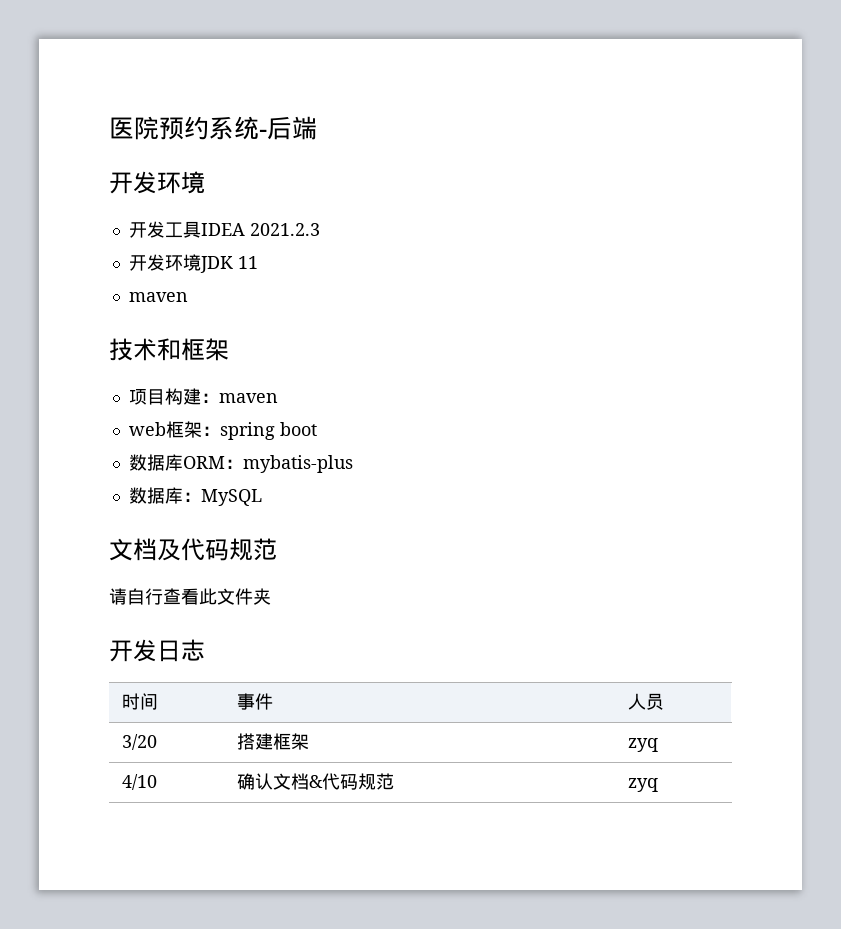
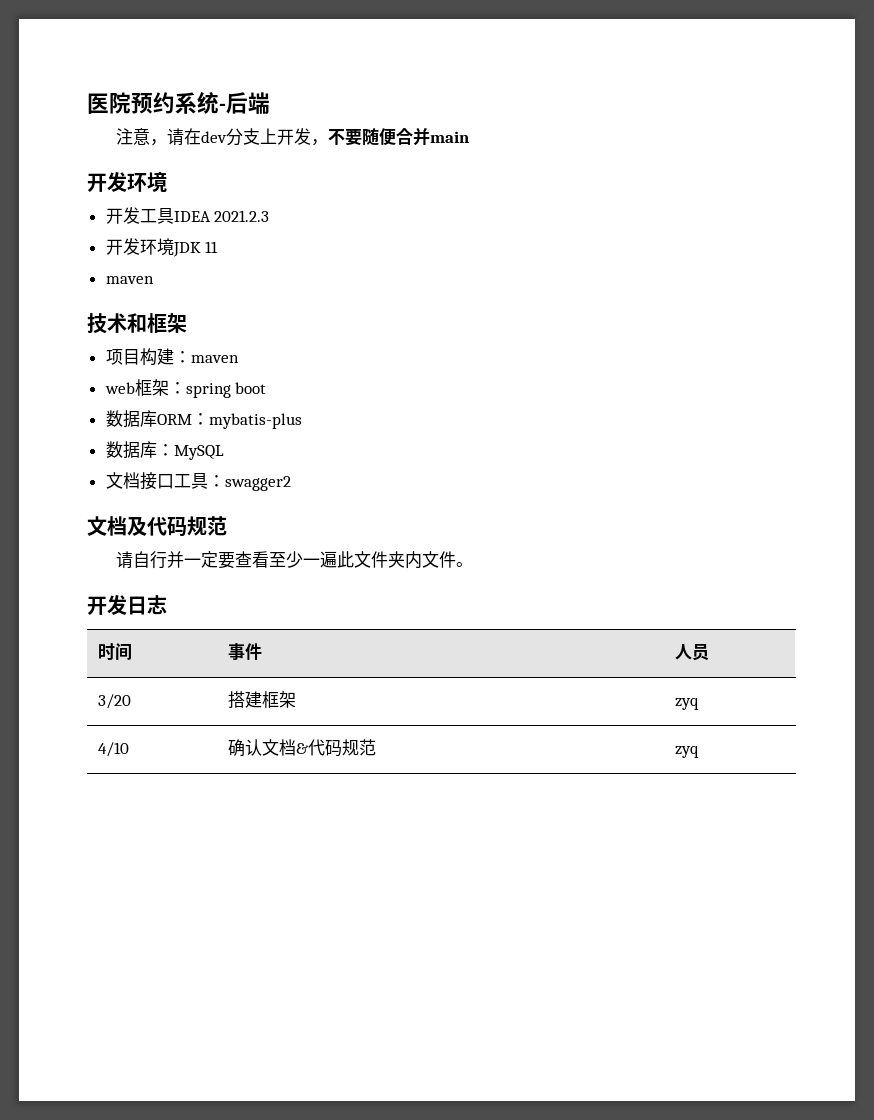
(317, 128) none -> [115,127,469,146] // 注意，请在dev分支上开发，不要随便合并main
(262, 497) none -> [105,472,291,491] // 文档接口工具：swagger2
[163,588,199,605] 查看 -> [166,551,337,569] 并一定要查看至少一遍
(271, 596) none -> [404,551,473,569] 内文件。

